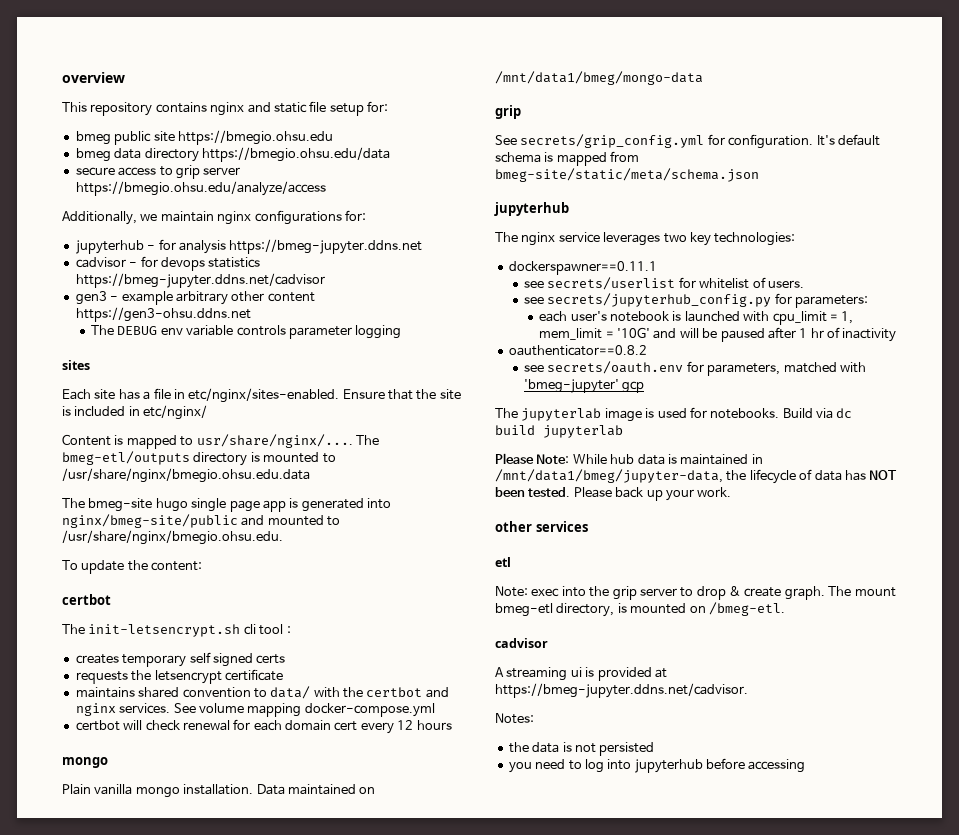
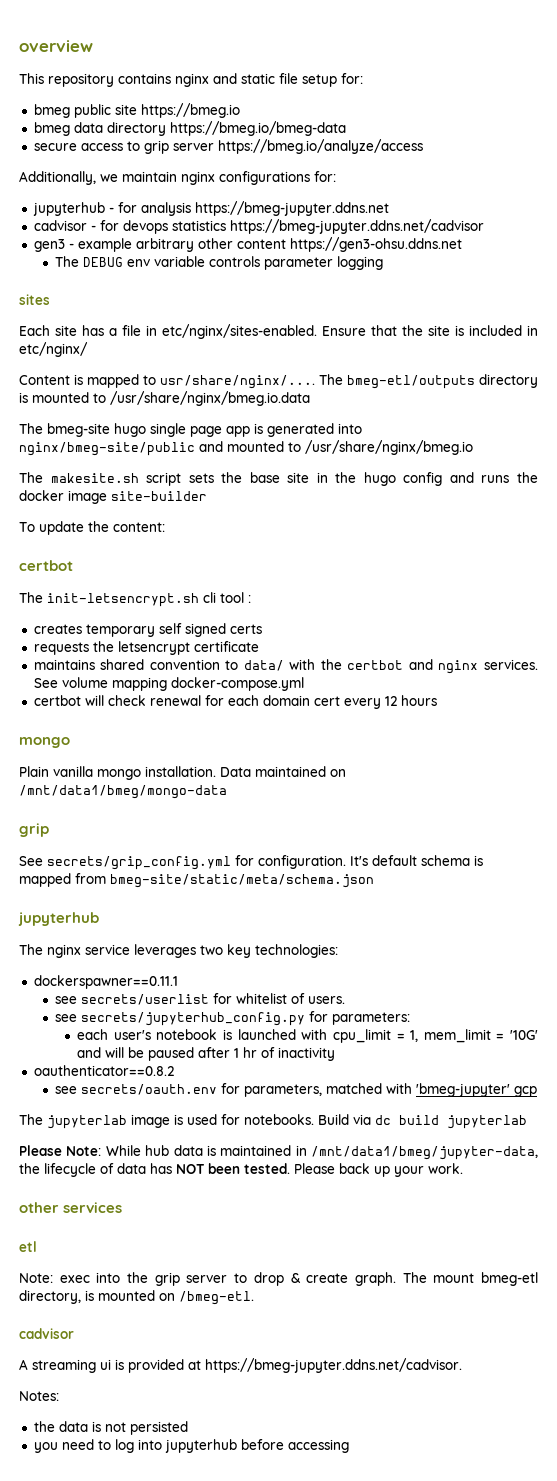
[177,130,333,145] https://bmegio.ohsu.edu -> [140,103,240,118] https://bmeg.io
[201,147,390,162] https://bmegio.ohsu.edu/data -> [169,121,346,136] https://bmeg.io/bmeg-data
[75,181,326,196] https://bmegio.ohsu.edu/analyze/access -> [217,139,423,154] https://bmeg.io/analyze/access
[62,468,310,483] /usr/share/nginx/bmegio.ohsu.edu.data -> [110,391,310,406] /usr/share/nginx/bmeg.io.data
[62,530,283,545] /usr/share/nginx/bmegio.ohsu.edu. -> [305,440,473,455] [19,472,539,486] [19,490,207,504] /usr/share/nginx/bmeg.io // The makesite.sh script sets the base site in the hugo config and runs the docker image site-builder

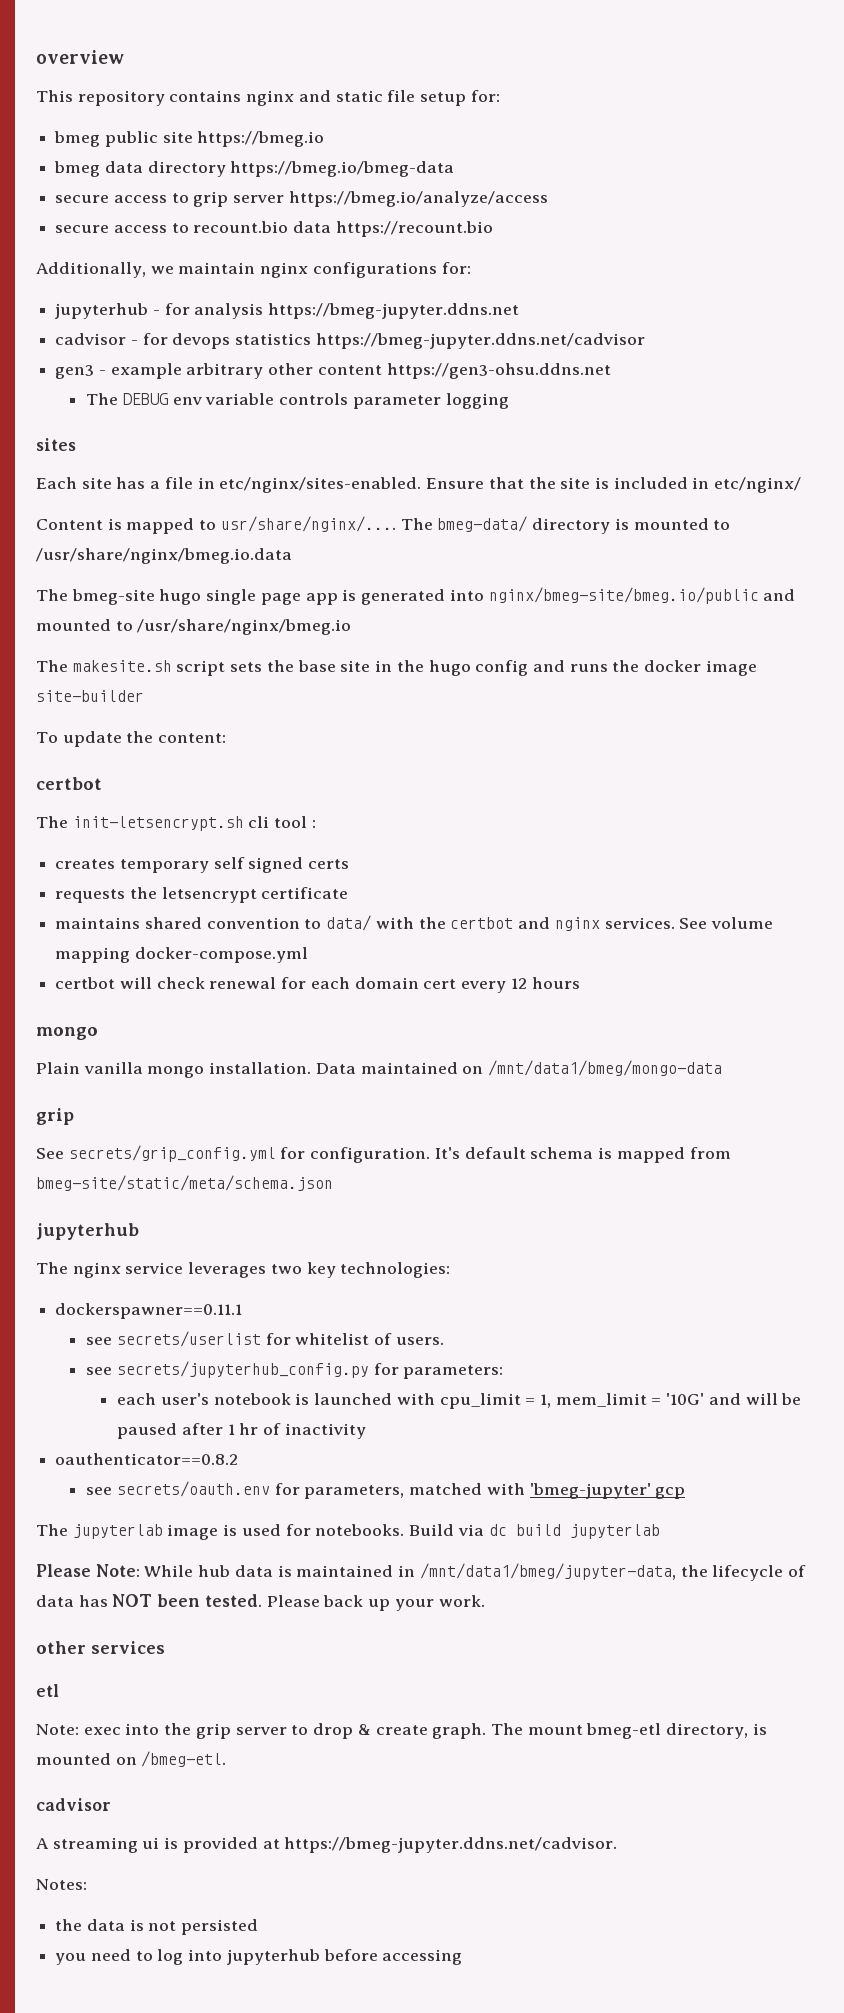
(423, 146) none -> [55,221,493,237] // secure access to recount.bio data https://recount.bio
[347,375,475,389] bmeg-etl/outputs -> [437,516,528,532] bmeg-data/
[19,442,195,456] nginx/bmeg-site/public -> [488,587,759,604] nginx/bmeg-site/bmeg.io/public

